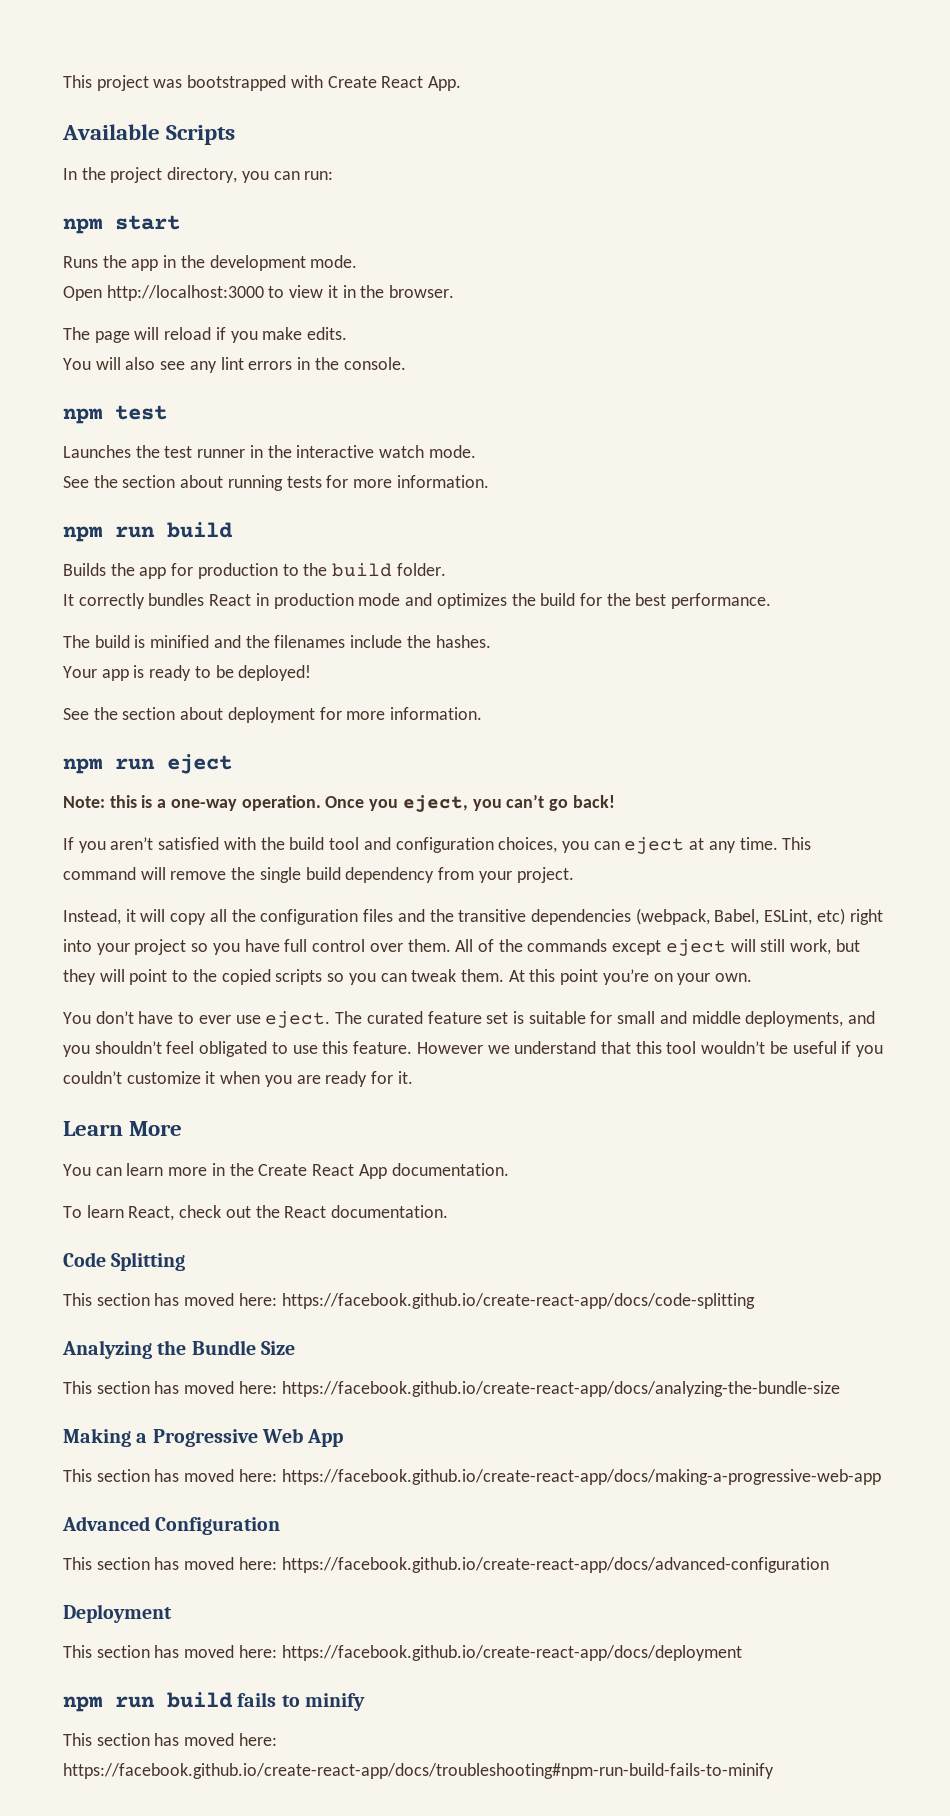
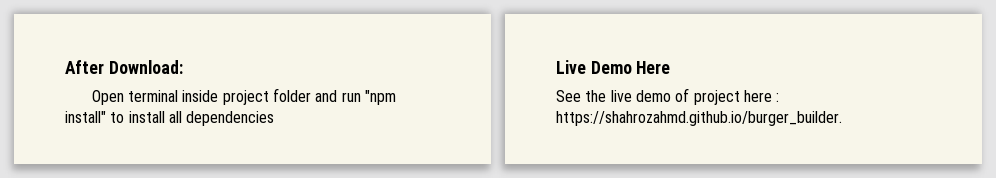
[63,75,462,91] [62,124,236,145] [63,167,334,183] [63,215,180,234] [63,255,358,271] [63,285,455,301] [63,327,348,343] [63,357,406,373] [63,405,167,424] [63,445,476,458] [63,475,489,491] [63,522,233,542] [63,563,446,579] [63,593,772,609] [63,635,491,648] [63,665,312,681] [63,707,483,723] [63,754,232,774] [63,794,615,812] [63,837,812,854] [63,867,574,883] [63,908,883,925] [63,939,860,956] [63,969,753,985] [63,1011,876,1028] [63,1041,884,1057] [63,1071,413,1087] [63,1121,183,1136] [63,1163,509,1179] [63,1205,449,1221] [63,1252,186,1271] [63,1293,755,1309] [62,1340,295,1359] [63,1381,840,1397] [63,1428,344,1447] [63,1469,881,1485] [62,1516,281,1535] [63,1557,829,1573] [63,1604,172,1623] [63,1645,742,1661] [63,1692,365,1712] [63,1733,277,1746] [63,1763,774,1779] This project was bootstrapped with Create React App. // Available Scripts // In the project directory, you can run: // npm start // Runs the app in the development mode. // Open http://localhost:3000 to view it in the browser. // The page will reload if you make edits. // You will also see any lint errors in the console. // npm test // Launches the test runner in the interactive watch mode. // See the section about running tests for more information. // npm run build // Builds the app for production to the build folder. // It correctly bundles React in production mode and optimizes the build for the best performance. // The build is minified and the filenames include the hashes. // Your app is ready to be deployed! // See the section about deployment for more information. // npm run eject // Note: this is a one-way operation. Once you eject, you can’t go back! // If you aren’t satisfied with the build tool and configuration choices, you can eject at any time. This command will remove the single build dependency from your project. // Instead, it will copy all the configuration files and the transitive dependencies (webpack, Babel, ESLint, etc) right into your project so you have full control over them. All of the commands except eject will still work, but they will point to the copied scripts so you can tweak them. At this point you’re on your own. // You don’t have to ever use eject. The curated feature set is suitable for small and middle deployments, and you shouldn’t feel obligated to use this feature. However we understand that this tool wouldn’t be useful if you couldn’t customize it when you are ready for it. // Learn More // You can learn more in the Create React App documentation. // To learn React, check out the React documentation. // Code Splitting // This section has moved here: https://facebook.github.io/create-react-app/docs/code-splitting // Analyzing the Bundle Size // This section has moved here: https://facebook.github.io/create-react-app/docs/analyzing-the-bundle-size // Making a Progressive Web App // This section has moved here: https://facebook.github.io/create-react-app/docs/making-a-progressive-web-app // Advanced Configuration // This section has moved here: https://facebook.github.io/create-react-app/docs/advanced-configuration // Deployment // This section has moved here: https://facebook.github.io/create-react-app/docs/deployment // npm run build fails to minify // This section has moved here: https://facebook.github.io/create-react-app/docs/troubleshooting#npm-run-build-fails-to-minify -> [65,60,183,74] [91,88,397,105] [65,111,275,126] [556,60,671,74] [556,88,780,105] [556,111,842,126] After Download: // Open terminal inside project folder and run "npm install" to install all dependencies // Live Demo Here // See the live demo of project here : https://shahrozahmd.github.io/burger_builder.

